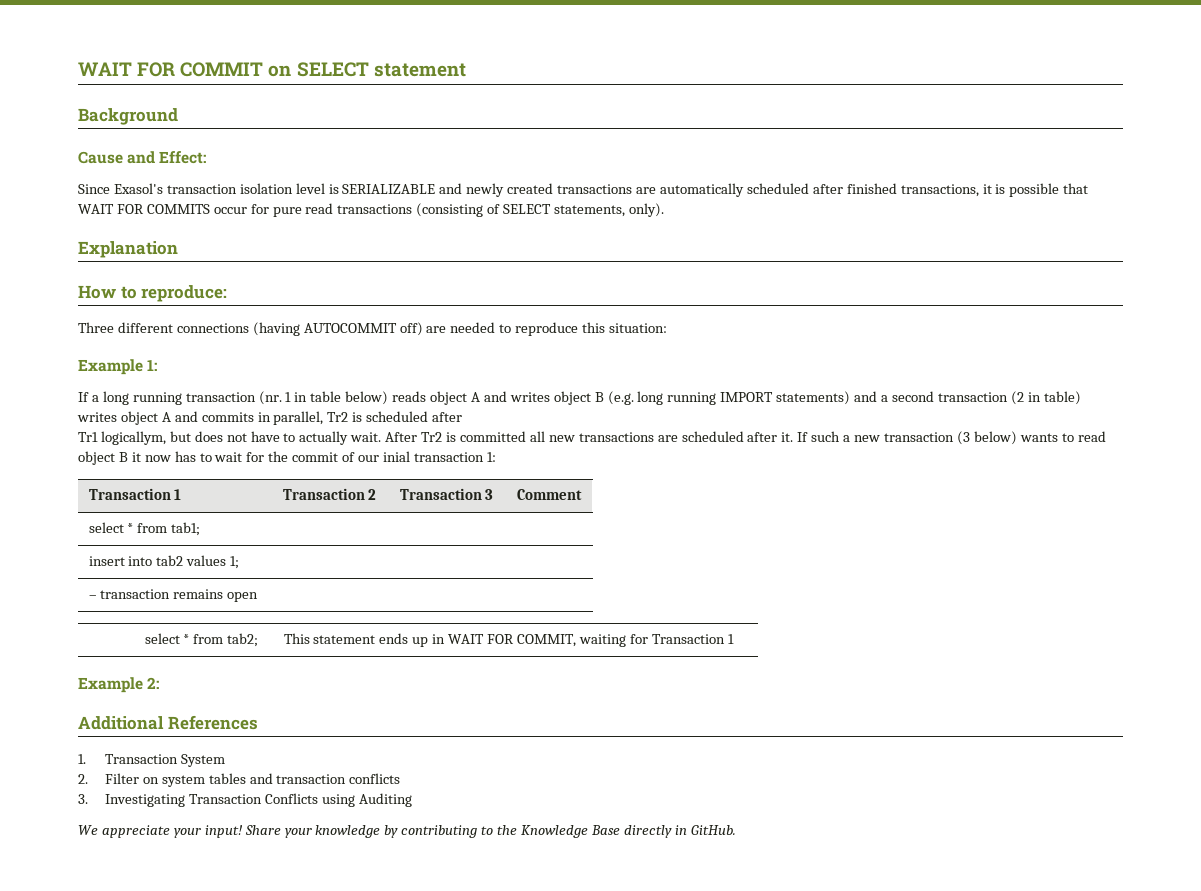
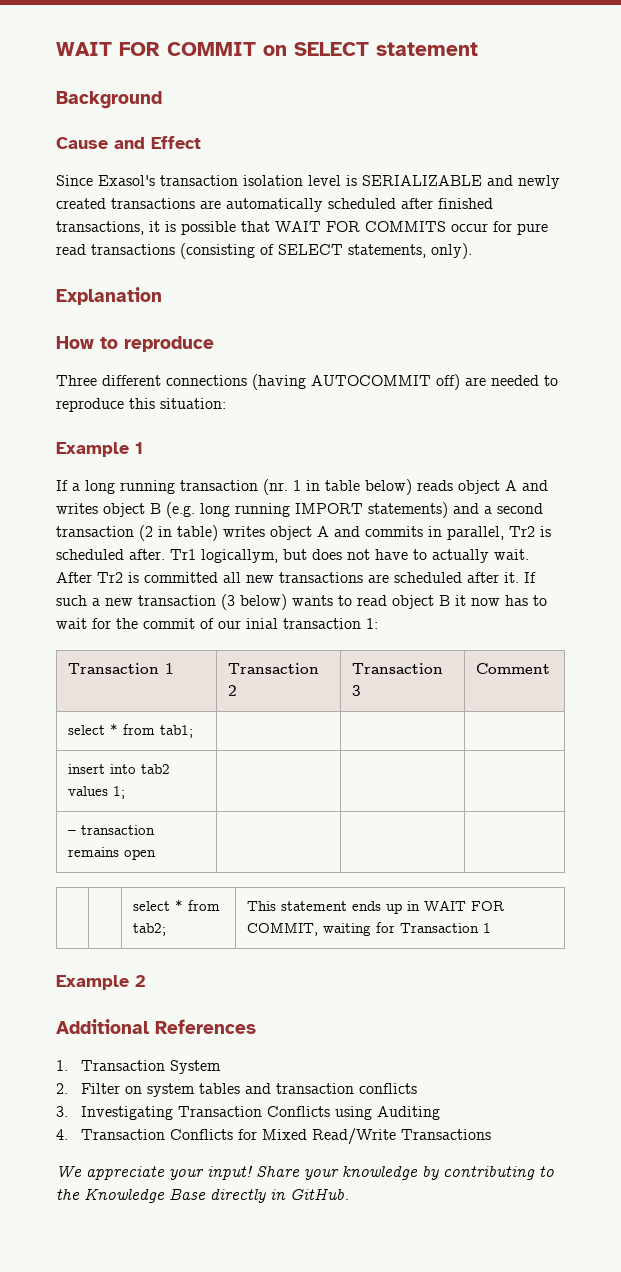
[159,151,207,164] Effect: -> [151,136,201,149] Effect
[141,285,228,302] reproduce: -> [124,336,214,352] reproduce
[147,359,158,371] 1: -> [135,442,143,454] 1
[432,412,463,422] after // -> [129,549,165,560] after.
[147,677,160,689] 2: -> [135,975,146,987] 2
(412, 800) none -> [56,1128,491,1145] // 4. Transaction Conflicts for Mixed Read/Write Transactions

